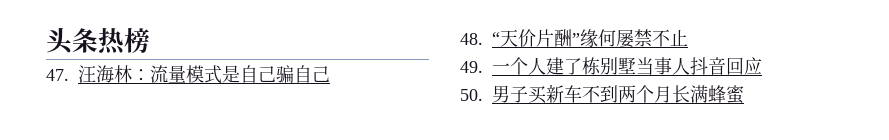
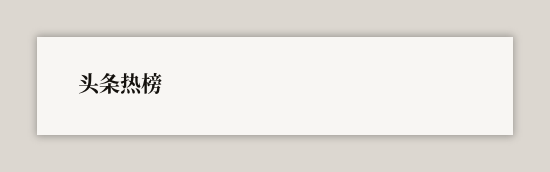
[46,65,330,84] [460,29,688,48] [460,57,762,75] [460,85,744,104] // 47.汪海林：流量模式是自己骗自己 // 48. “天价片酬”缘何屡禁不止 // 49.一个人建了栋别墅当事人抖音回应 // 50.男子买新车不到两个月长满蜂蜜 -> (162, 83) none

